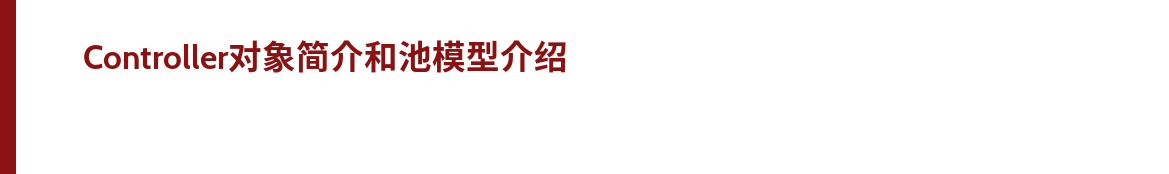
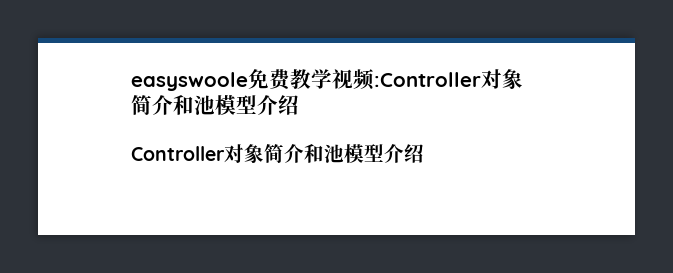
(83, 56) none -> [131,69,523,91] [131,95,299,115] easyswoole免费教学视频:Controller对象简介和池模型介绍 //

